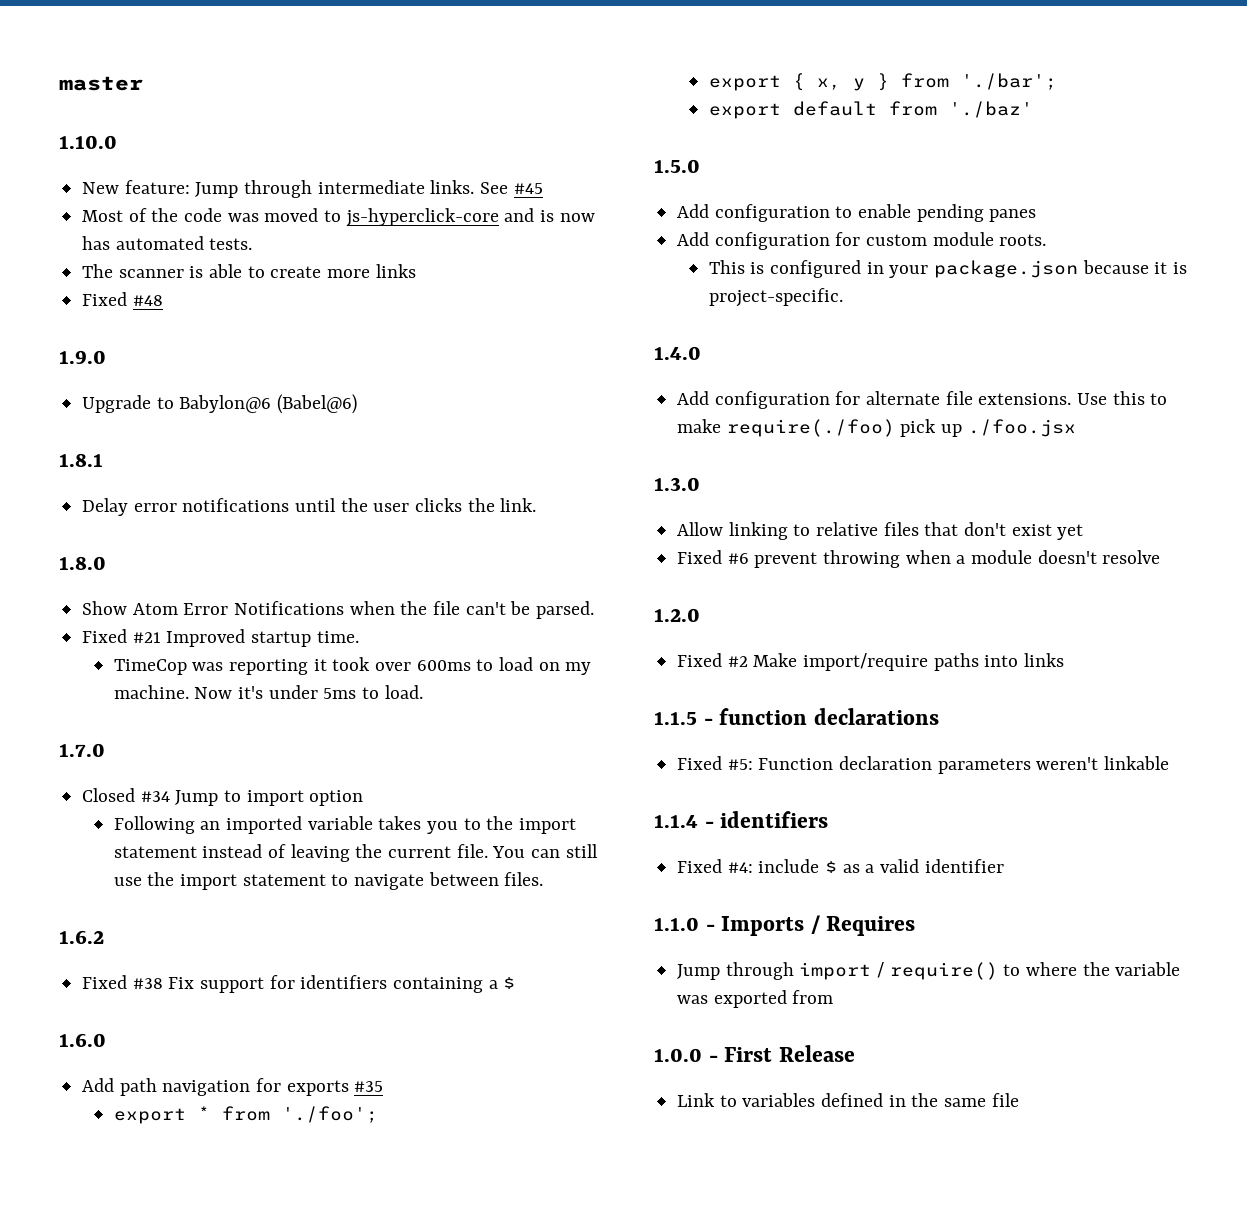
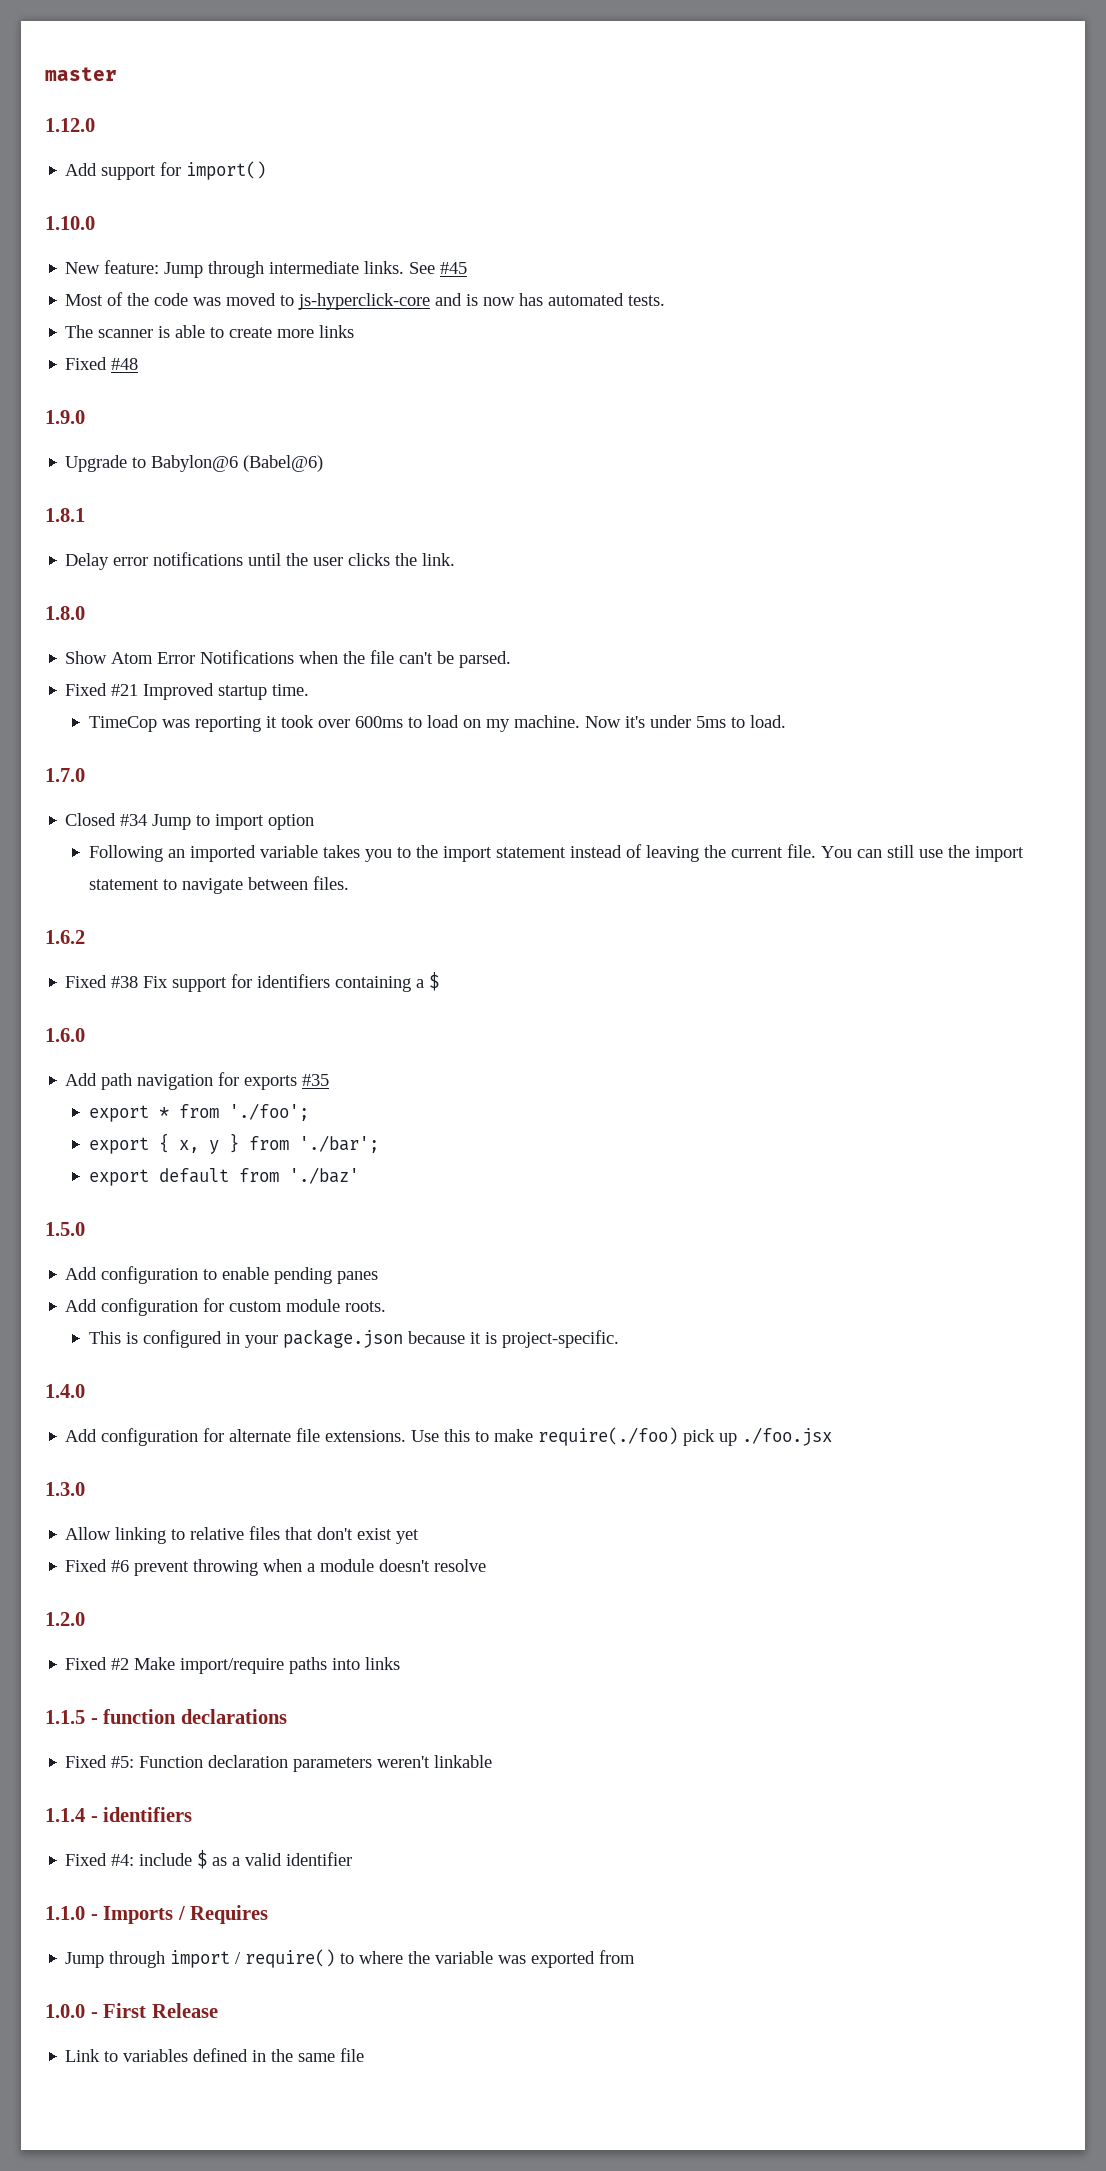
(143, 83) none -> [45,118,95,132] [65,161,267,180] // 1.12.0 // Add support for import()

